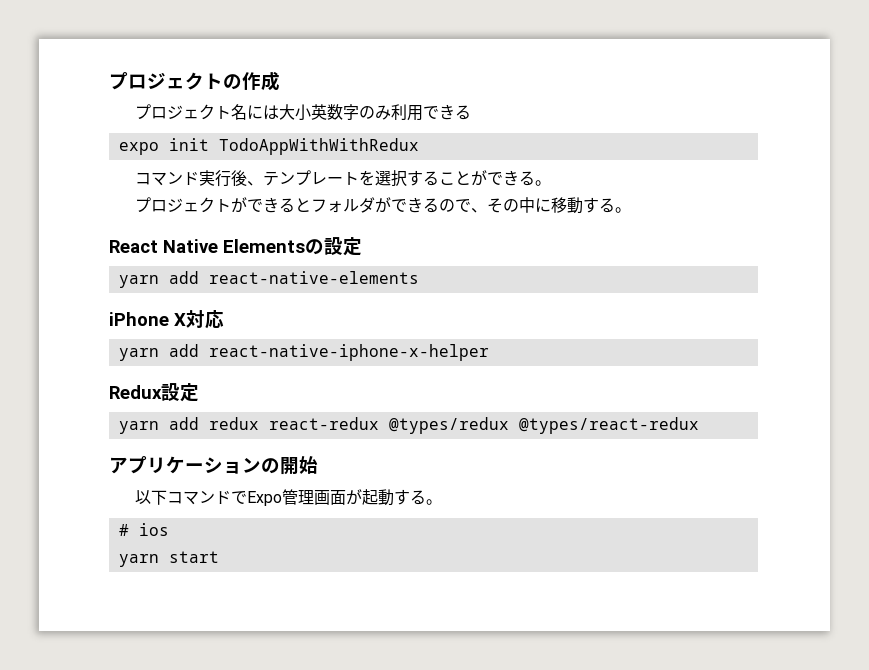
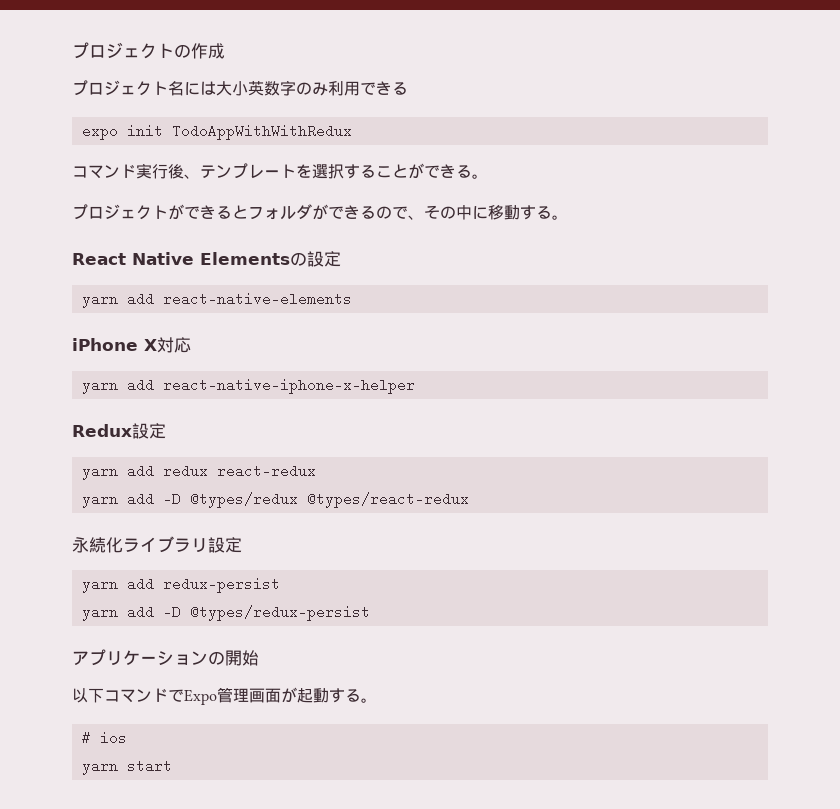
(379, 423) none -> [81,492,181,508] // yarn add -D
(699, 425) none -> [72,536,242,553] [81,577,280,593] [81,605,370,621] // 永続化ライブラリ設定 // yarn add redux-persist // yarn add -D @types/redux-persist

